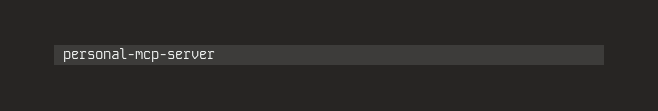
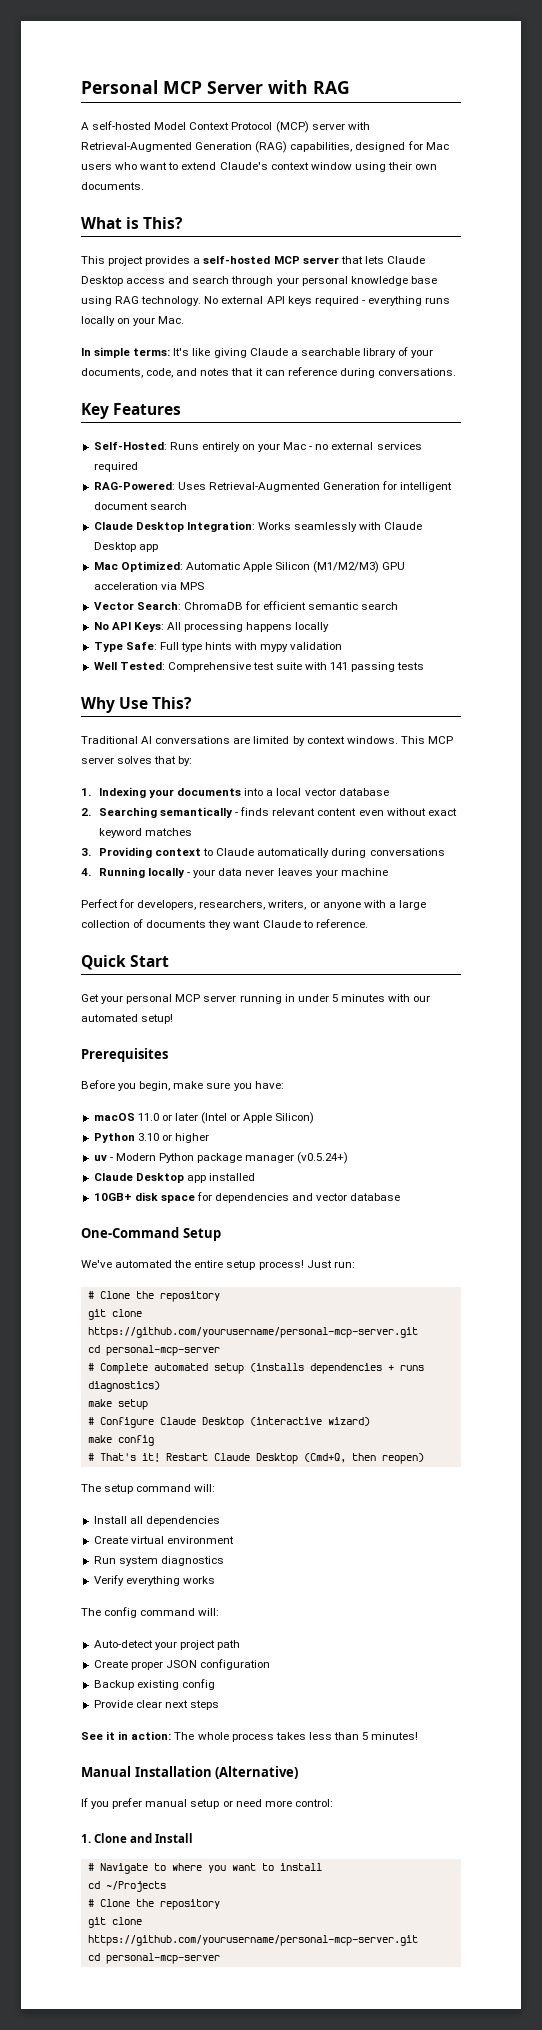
(62, 55) none -> [81,80,350,94] [81,121,370,133] [81,141,449,153] [81,162,438,172] [81,182,144,190] [81,217,184,229] [81,256,425,266] [81,276,437,286] [81,296,451,306] [81,316,185,326] [81,347,434,358] [81,367,456,378] [81,403,182,419] [93,442,422,452] [93,462,138,472] [93,481,453,492] [93,502,187,510] [93,521,423,532] [93,542,158,552] [93,561,406,573] [93,582,204,590] [93,601,399,610] [93,622,330,632] [93,642,343,652] [93,662,425,672] [81,697,193,713] [81,736,453,746] [81,756,193,766] [81,787,389,798] [81,807,457,818] [98,828,193,838] [81,847,445,858] [81,867,388,878] [81,899,426,910] [81,919,368,930] [81,955,170,970] [81,994,431,1004] [81,1014,174,1024] [81,1048,168,1062] [81,1080,284,1091] [93,1112,315,1124] [93,1133,209,1143] [93,1152,349,1164] [93,1173,255,1183] [93,1192,401,1203] [81,1227,221,1241] [81,1260,355,1270] [87,1291,220,1302] [87,1309,142,1320] [87,1327,418,1338] [87,1345,220,1356] [87,1363,424,1374] [87,1381,160,1392] [87,1399,148,1410] [87,1417,370,1428] [87,1435,154,1446] [87,1453,424,1464] [81,1484,216,1494] [93,1516,220,1526] [93,1536,234,1544] [93,1556,224,1566] [93,1575,215,1586] [81,1607,220,1618] [93,1640,240,1650] [93,1659,270,1670] [93,1679,215,1690] [93,1700,219,1710] [81,1731,419,1742] [81,1766,299,1779] [81,1798,333,1809] [81,1833,194,1843] [87,1863,322,1874] [87,1881,166,1892] [87,1899,220,1910] [87,1917,142,1928] [87,1935,418,1946] [87,1953,100,1961] Personal MCP Server with RAG // A self-hosted Model Context Protocol (MCP) server with Retrieval-Augmented Generation (RAG) capabilities, designed for Mac users who want to extend Claude's context window using their own documents. // What is This? // This project provides a self-hosted MCP server that lets Claude Desktop access and search through your personal knowledge base using RAG technology. No external API keys required - everything runs locally on your Mac. // In simple terms: It's like giving Claude a searchable library of your documents, code, and notes that it can reference during conversations. // Key Features // Self-Hosted: Runs entirely on your Mac - no external services required // RAG-Powered: Uses Retrieval-Augmented Generation for intelligent document search // Claude Desktop Integration: Works seamlessly with Claude Desktop app // Mac Optimized: Automatic Apple Silicon (M1/M2/M3) GPU acceleration via MPS // Vector Search: ChromaDB for efficient semantic search // No API Keys: All processing happens locally // Type Safe: Full type hints with mypy validation // Well Tested: Comprehensive test suite with 141 passing tests // Why Use This? // Traditional AI conversations are limited by context windows. This MCP server solves that by: // 1. Indexing your documents into a local vector database // 2. Searching semantically - finds relevant content even without exact keyword matches // 3. Providing context to Claude automatically during conversations // 4. Running locally - your data never leaves your machine // Perfect for developers, researchers, writers, or anyone with a large collection of documents they want Claude to reference. // Quick Start // Get your personal MCP server running in under 5 minutes with our automated setup! // Prerequisites // Before you begin, make sure you have: // macOS 11.0 or later (Intel or Apple Silicon) // Python 3.10 or higher // uv - Modern Python package manager (v0.5.24+) // Claude Desktop app installed // 10GB+ disk space for dependencies and vector database // One-Command Setup // We've automated the entire setup process! Just run: // # Clone the repository // git clone https://github.com/yourusername/personal-mcp-server.git // cd personal-mcp-server // # Complete automated setup (installs dependencies + runs diagnostics) // make setup // # Configure Claude Desktop (interactive wizard) // make config // # That's it! Restart Claude Desktop (Cmd+Q, then reopen) // The setup command will: // Install all dependencies // Create virtual environment // Run system diagnostics // Verify everything works // The config command will: // Auto-detect your project path // Create proper JSON configuration // Backup existing config // Provide clear next steps // See it in action: The whole process takes less than 5 minutes! // Manual Installation (Alternative) // If you prefer manual setup or need more control: // 1. Clone and Install // # Navigate to where you want to install // cd ~/Projects // # Clone the repository // git clone https://github.com/yourusername/personal-mcp-server.git // cd

